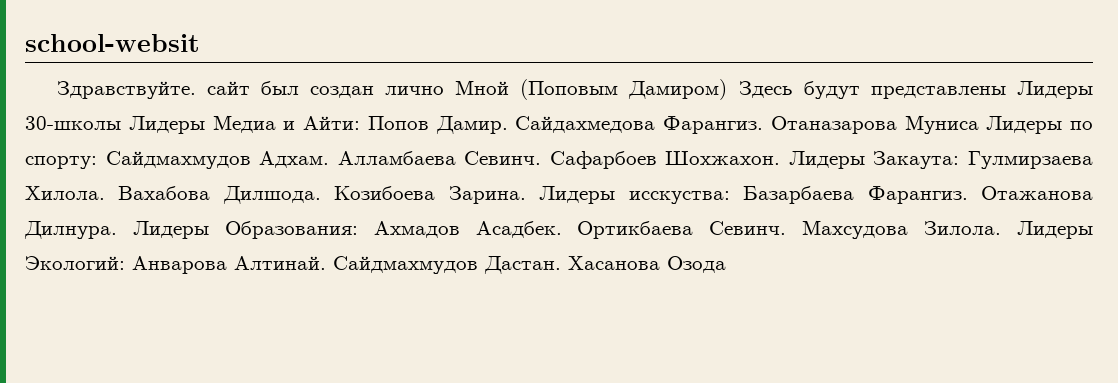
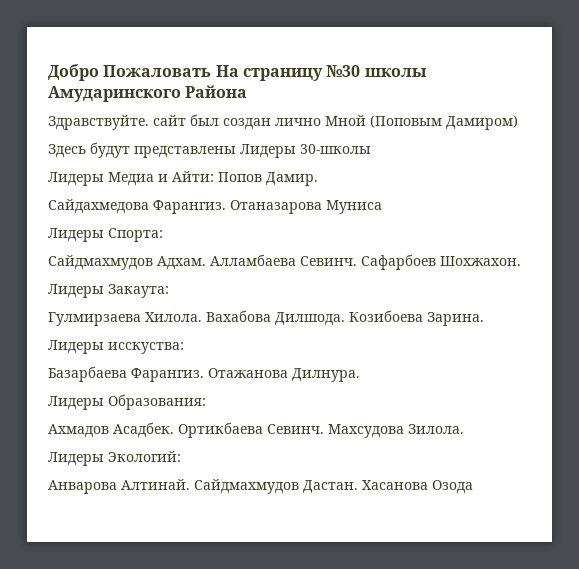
[25,34,200,52] school-websit -> [48,64,427,81] [48,85,248,102] Добро Пожаловать На страницу №30 школы Амударинского Района
(728, 89) none -> (518, 122) //
(121, 123) none -> (371, 149) //
(508, 125) none -> (318, 179) //
[986,116,1093,134] [25,156,97,169] Лидеры по спорту: -> [48,228,163,242] // Лидеры Спорта: //
(781, 158) none -> (521, 261) //
(960, 160) none -> (169, 291) //
(526, 195) none -> (484, 319) //
(730, 197) none -> (184, 348) //
(117, 230) none -> (360, 375) //
(358, 230) none -> (206, 402) //
(1002, 228) none -> (464, 429) //
(125, 263) none -> (181, 456) //

